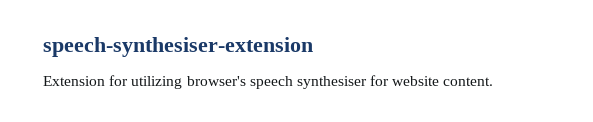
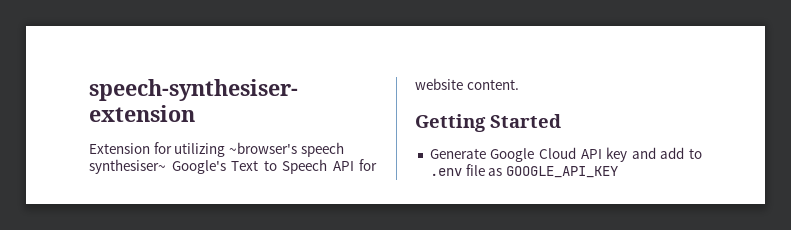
[186,75,494,89] browser's speech synthesiser for website content. -> [228,142,344,157] [89,159,377,174] [415,78,519,90] [415,114,561,132] [429,147,702,162] [429,164,618,178] ~browser's speech synthesiser~ Google's Text to Speech API for website content. // Getting Started // Generate Google Cloud API key and add to .env file as GOOGLE_API_KEY

